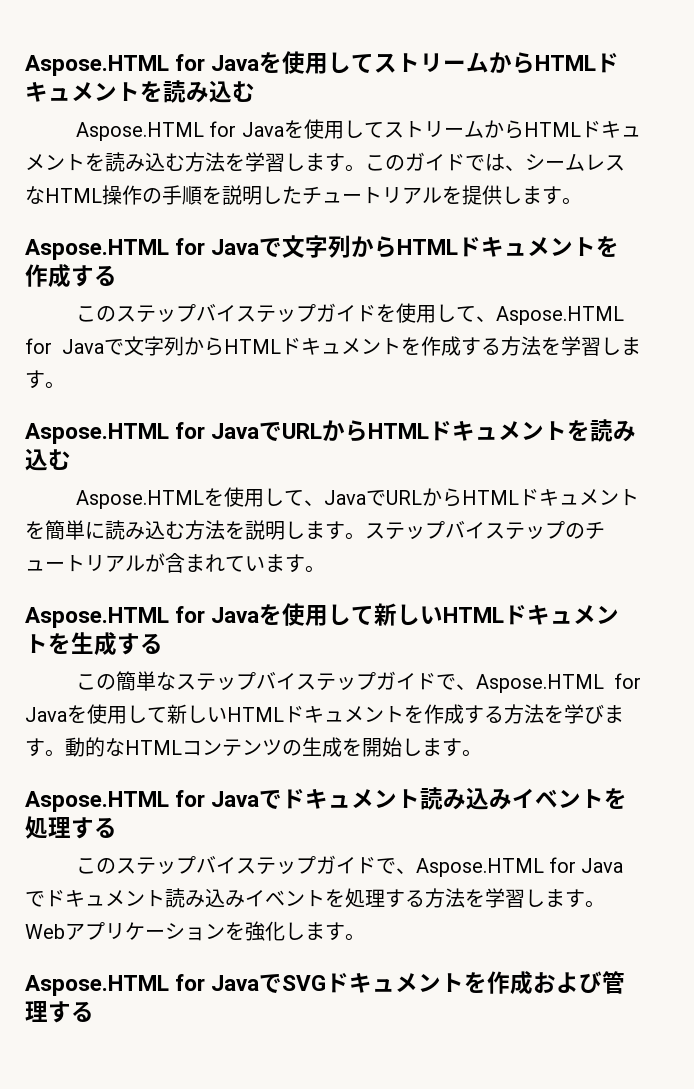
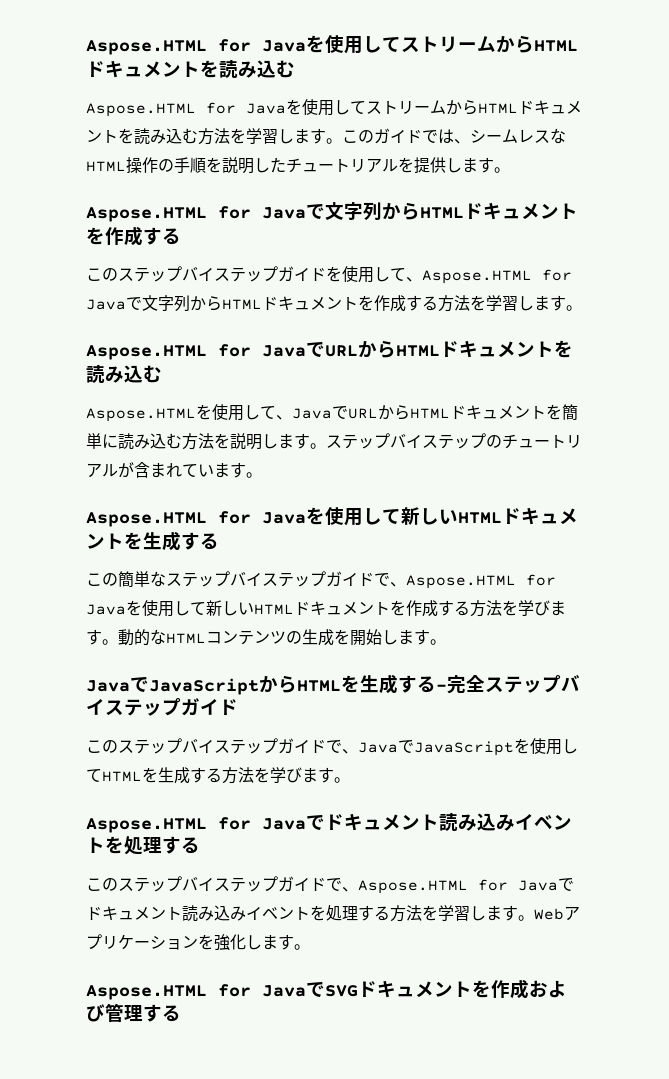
(482, 753) none -> [86,674,580,695] [86,698,238,716] [86,738,578,756] [86,767,350,784] // JavaでJavaScriptからHTMLを生成する–完全ステップバイステップガイド // このステップバイステップガイドで、JavaでJavaScriptを使用してHTMLを生成する方法を学びます。

